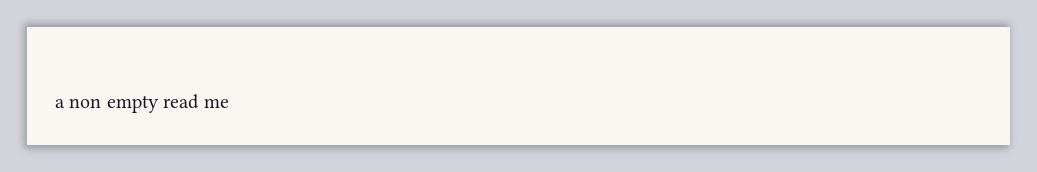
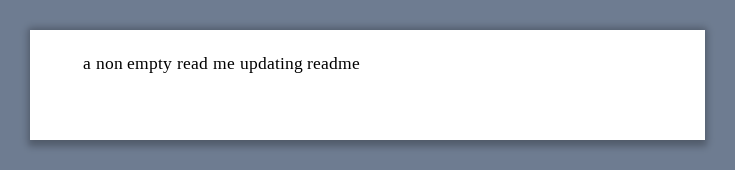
(229, 103) none -> [239,57,361,73] updating readme

